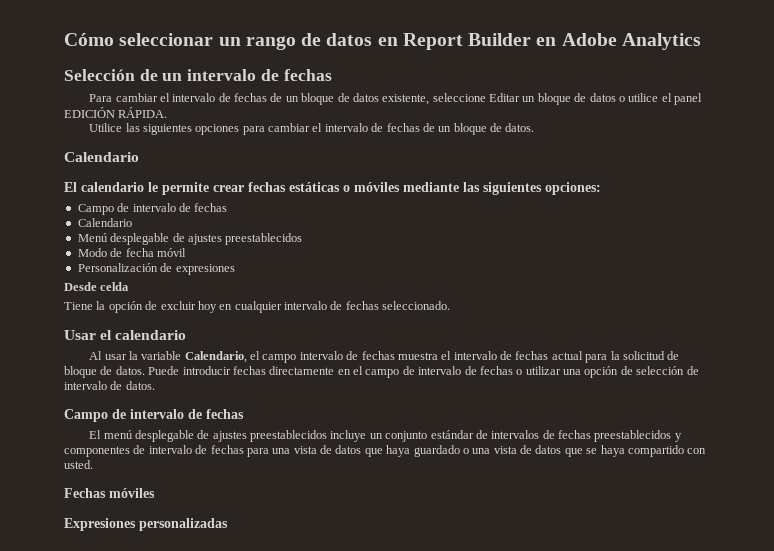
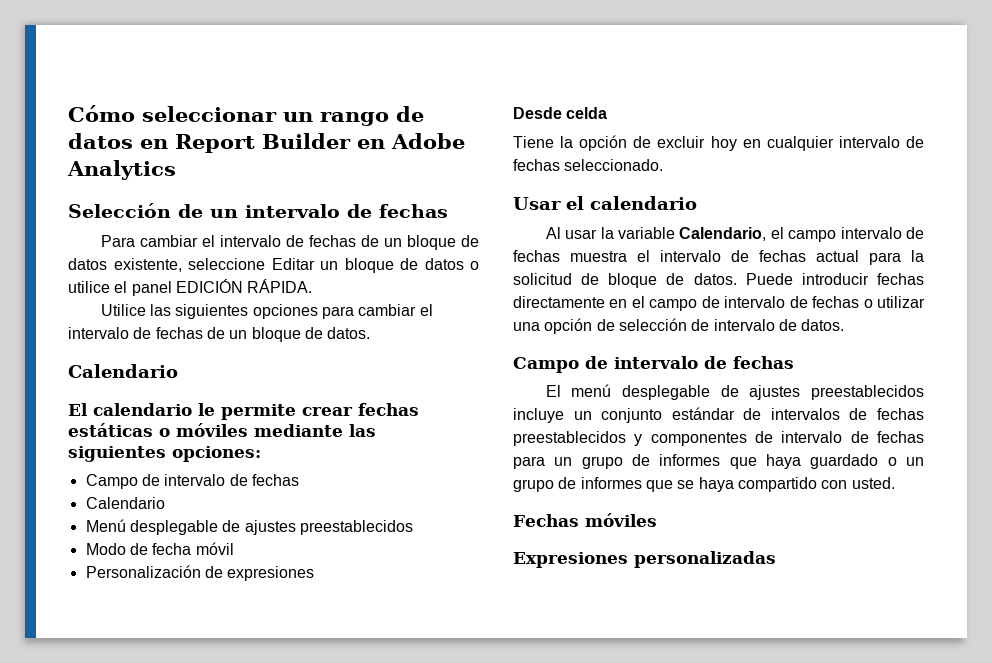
[272,445,562,457] una vista de datos que haya guardado o una vista de datos -> [554,454,924,469] [513,477,642,492] un grupo de informes que haya guardado o un grupo de informes

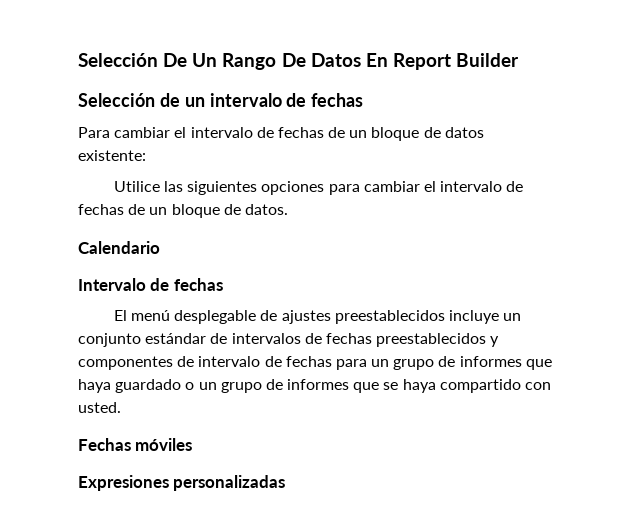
[68,105,424,126] [68,133,168,149] Cómo seleccionar un rango de datos en -> [78,53,388,70] Selección De Un Rango De Datos En
[357,133,465,149] [67,160,176,180] en Adobe Analytics -> (520, 60) none
[113,258,479,273] [68,279,313,296] existente, seleccione Editar un bloque de datos o utilice el panel EDICIÓN RÁPIDA. -> [78,150,146,161] existente:
[68,403,419,420] [68,423,376,437] [68,446,261,462] [85,474,299,489] [85,497,165,509] [85,519,413,535] [85,542,234,555] [85,565,315,581] [513,107,608,119] [513,135,924,151] [513,159,664,171] [513,196,697,210] [545,227,924,242] [513,250,924,265] [513,273,924,288] [513,296,926,311] [513,318,845,334] [513,356,698,373] El calendario le permite crear fechas estáticas o móviles mediante las siguientes opciones: // Campo de intervalo de fechas // Calendario // Menú desplegable de ajustes preestablecidos // Modo de fecha móvil // Personalización de expresiones // Desde celda // Tiene la opción de excluir hoy en cualquier intervalo de fechas seleccionado. // Usar el calendario // Al usar la variable Calendario, el campo intervalo de fechas muestra el intervalo de fechas actual para la solicitud de bloque de datos. Puede introducir fechas directamente en el campo de intervalo de fechas o utilizar una opción de selección de intervalo de datos. // Campo de intervalo -> [78,278,146,291] Intervalo

